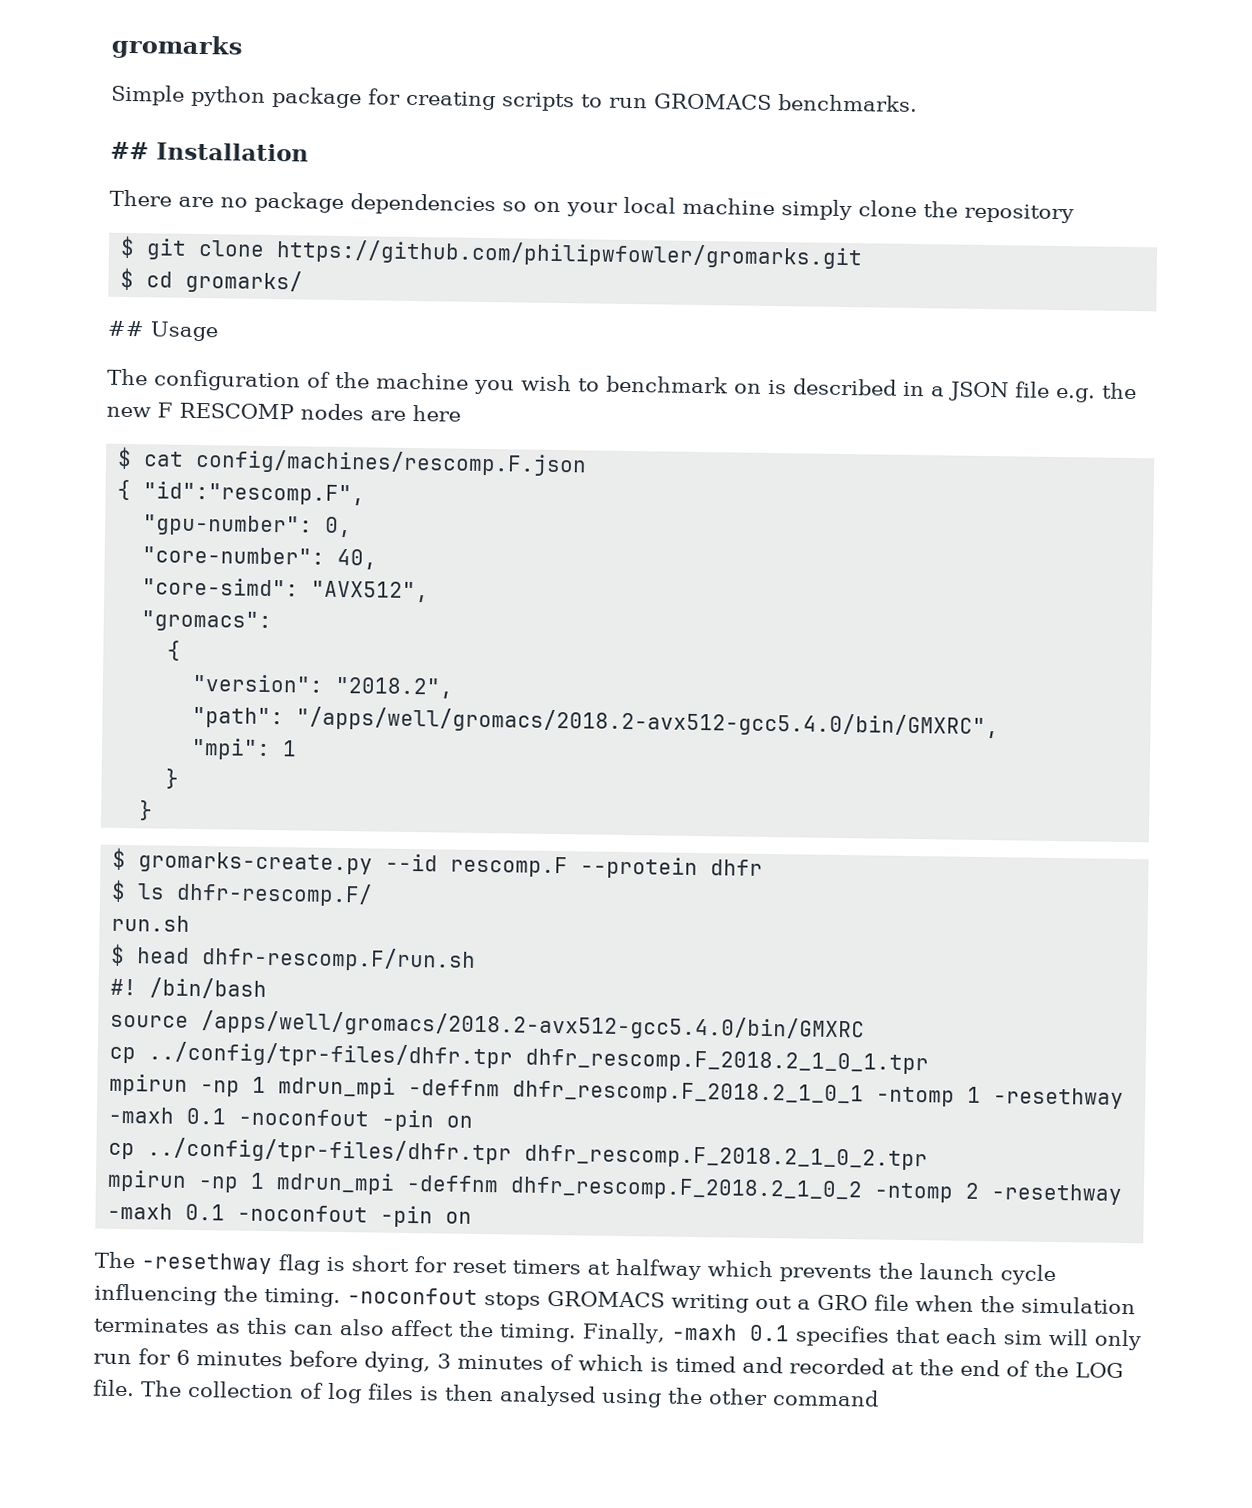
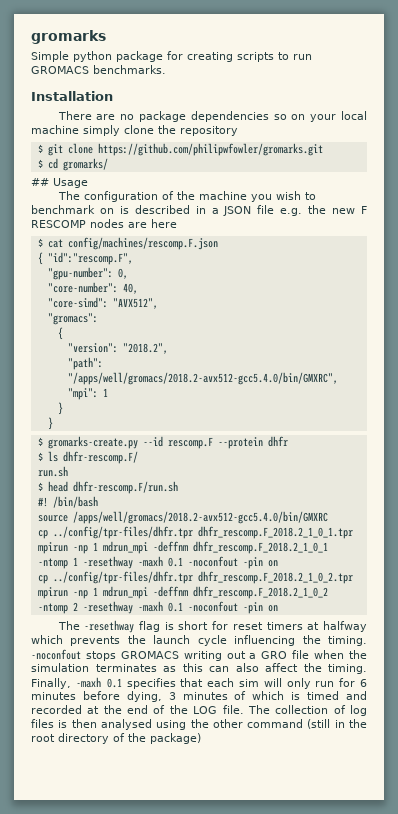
[110,141,149,160] ## -> (166, 69) none
(879, 1398) none -> [307,719,368,729] [31,733,201,744] (still in the root directory of the package)

